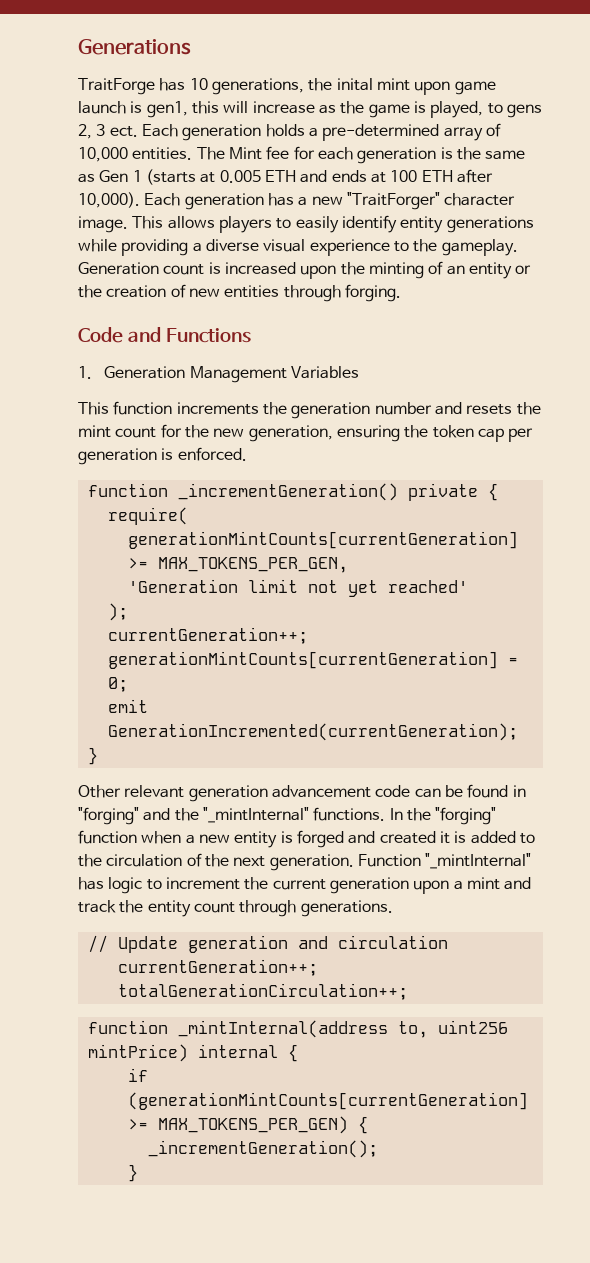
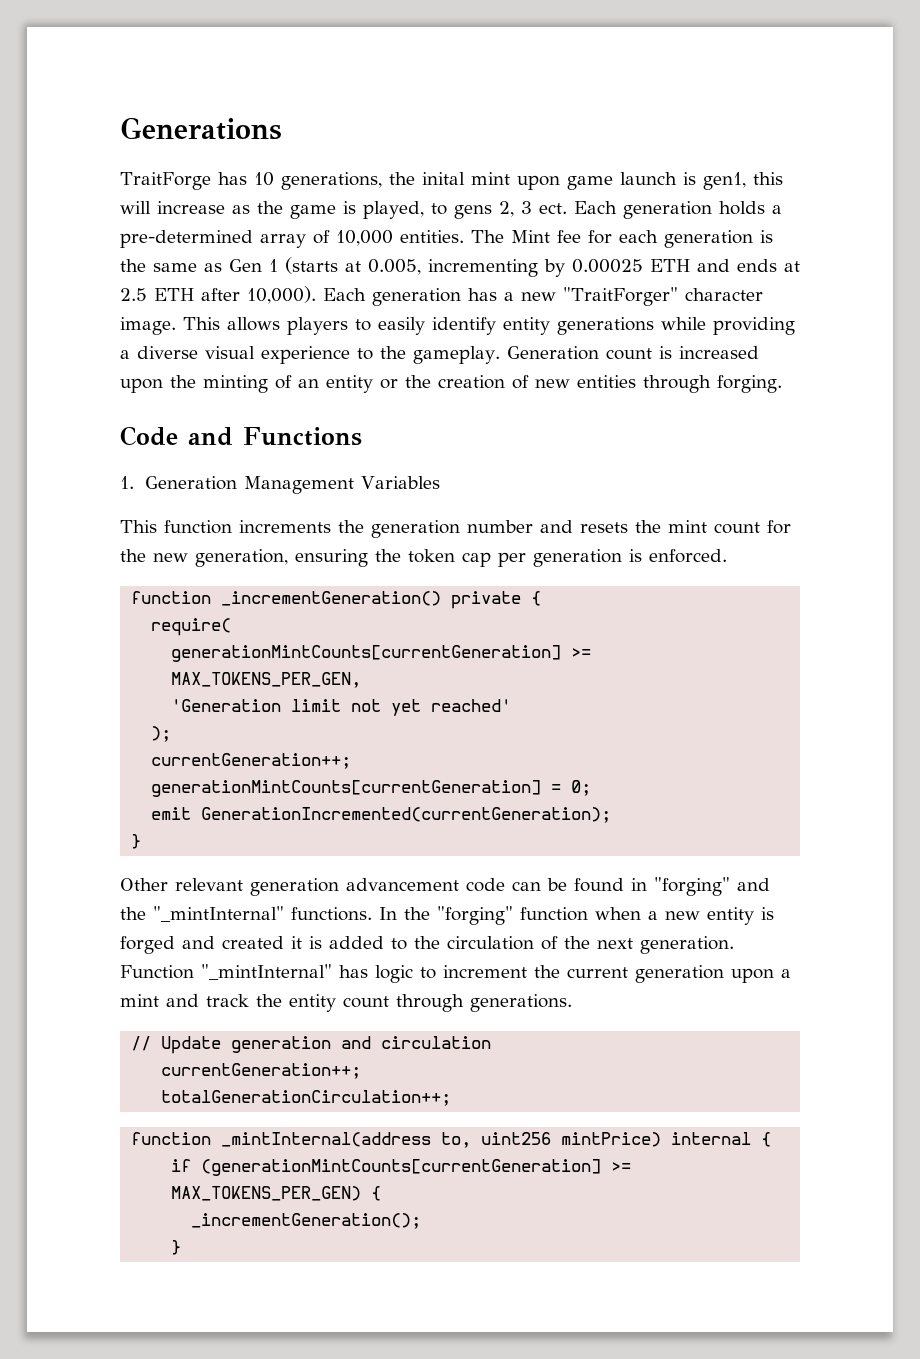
[219,170,261,183] 0.005 -> [368,259,643,277] 0.005, incrementing by 0.00025
[390,170,418,182] 100 -> [120,288,147,301] 2.5

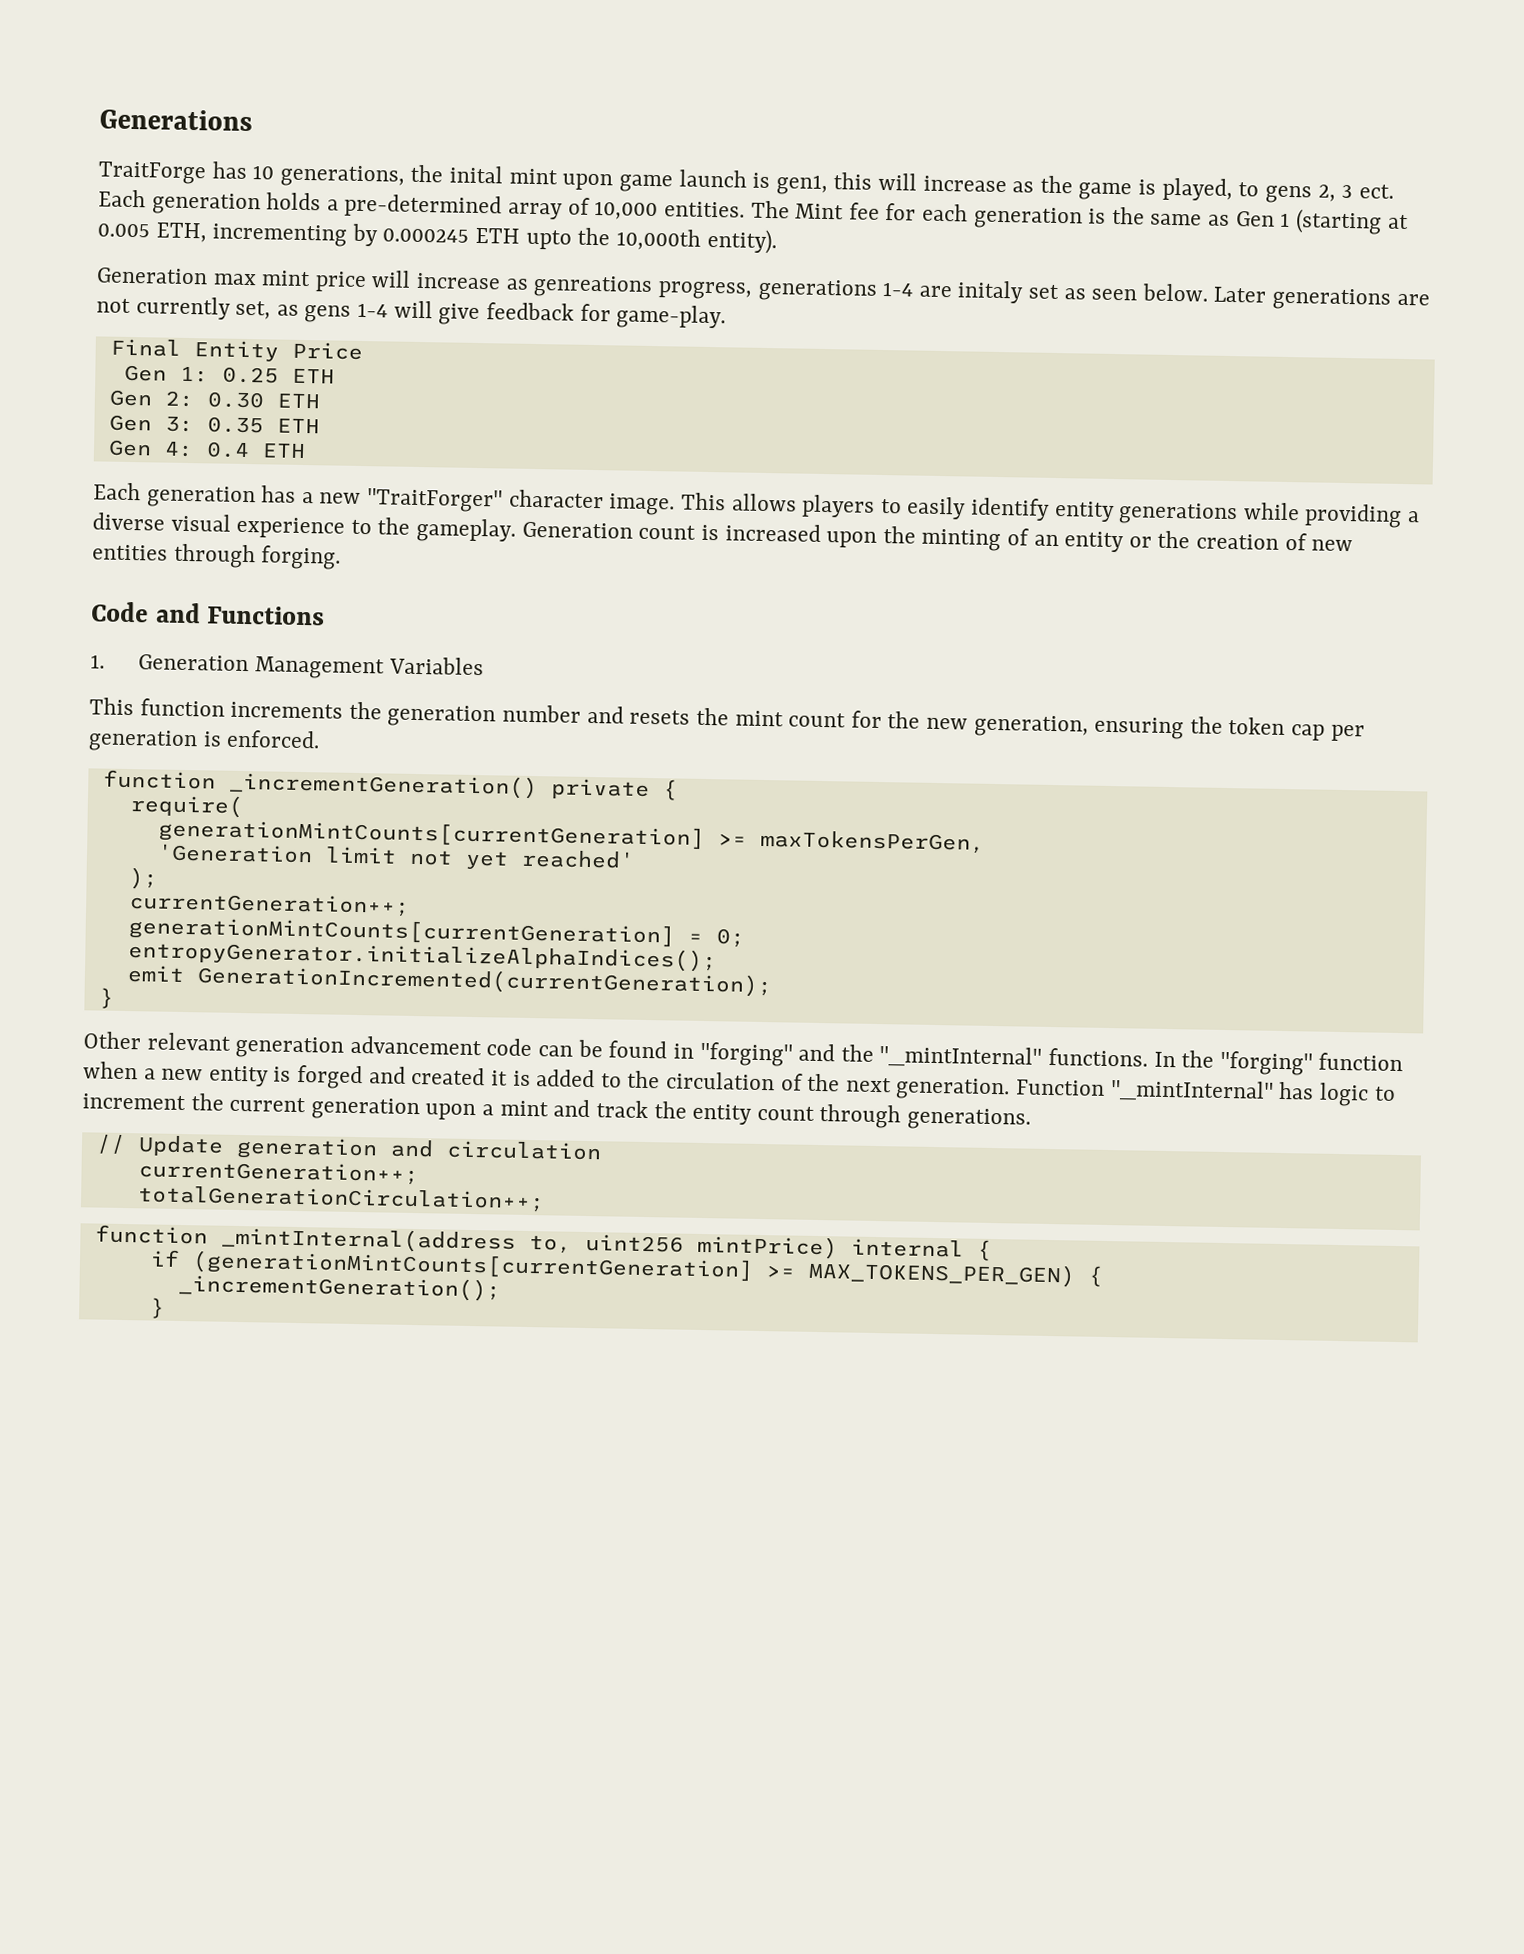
[285,257,800,277] [120,286,316,304] (starts at 0.005, incrementing by 0.00025 ETH and ends at 2.5 ETH after 10,000). -> [1294,209,1409,235] [97,222,777,255] [96,267,1430,311] [96,296,727,330] [109,338,363,362] [123,364,335,384] [108,389,321,409] [108,414,320,434] [107,439,306,459] (starting at 0.005 ETH, incrementing by 0.000245 ETH upto the 10,000th entity). // Generation max mint price will increase as genreations progress, generations 1-4 are initaly set as seen below. Later generations are not currently set, as gens 1-4 will give feedback for game-play. // Final Entity Price // Gen 1: 0.25 ETH // Gen 2: 0.30 ETH // Gen 3: 0.35 ETH // Gen 4: 0.4 ETH //
[171,672,362,688] MAX_TOKENS_PER_GEN, -> [759,829,985,854] maxTokensPerGen,
(592, 788) none -> [127,940,717,973] // entropyGenerator.initializeAlphaIndices();

